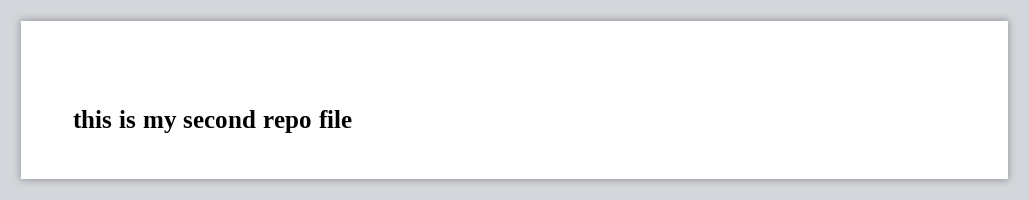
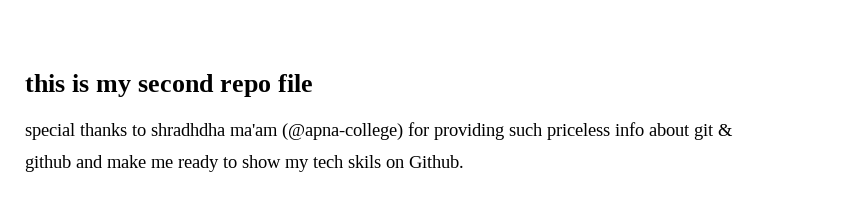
(352, 119) none -> [25,122,733,140] [25,155,464,172] // special thanks to shradhdha ma'am (@apna-college) for providing such priceless info about git & github and make me ready to show my tech skils on Github.

